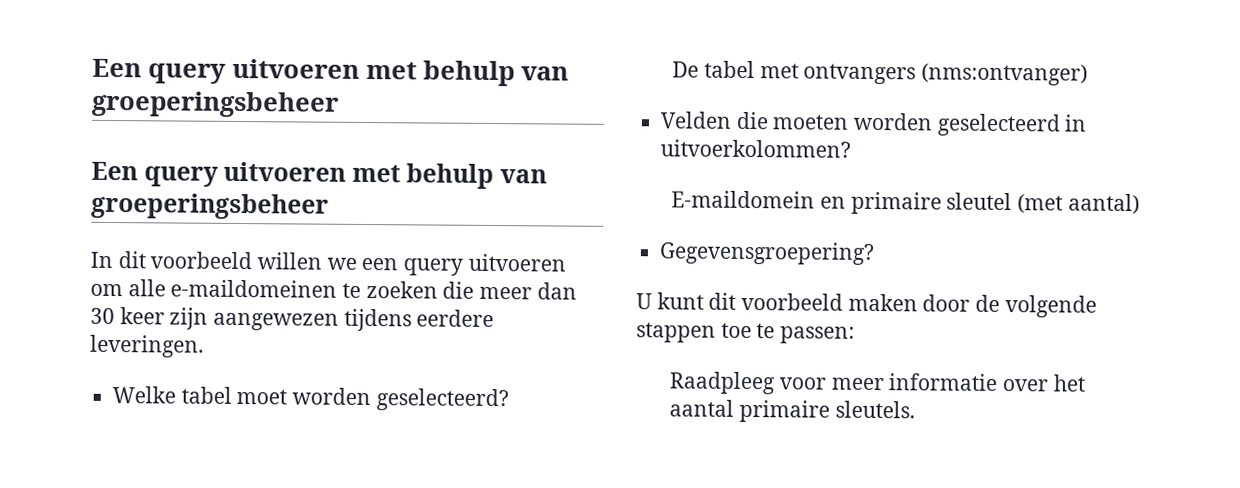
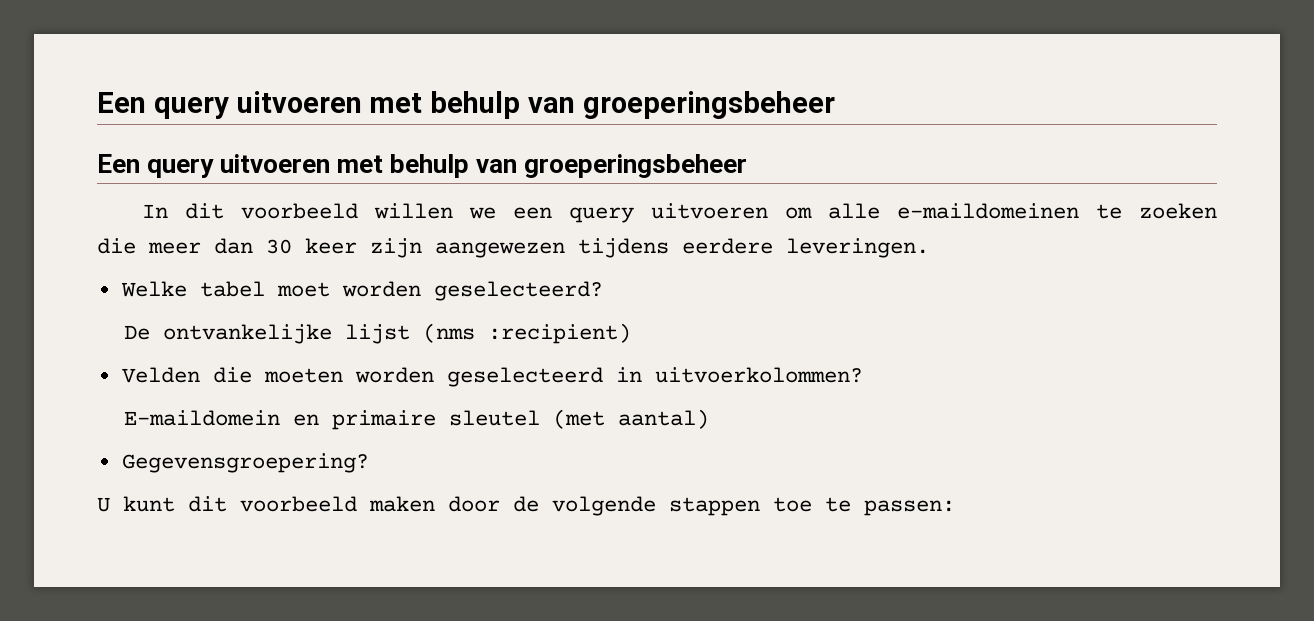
[703,60,1088,86] tabel met ontvangers (nms:ontvanger) -> [162,323,631,344] ontvankelijke lijst (nms :recipient)
[669,371,1085,395] [669,399,915,423] // Raadpleeg voor meer informatie over het aantal primaire sleutels. -> (955, 508) none

